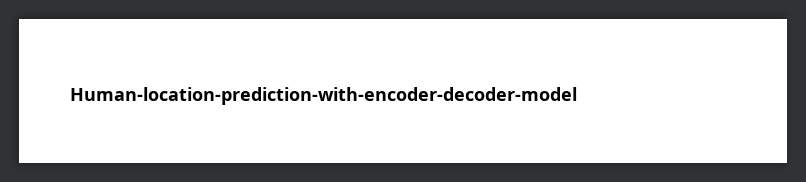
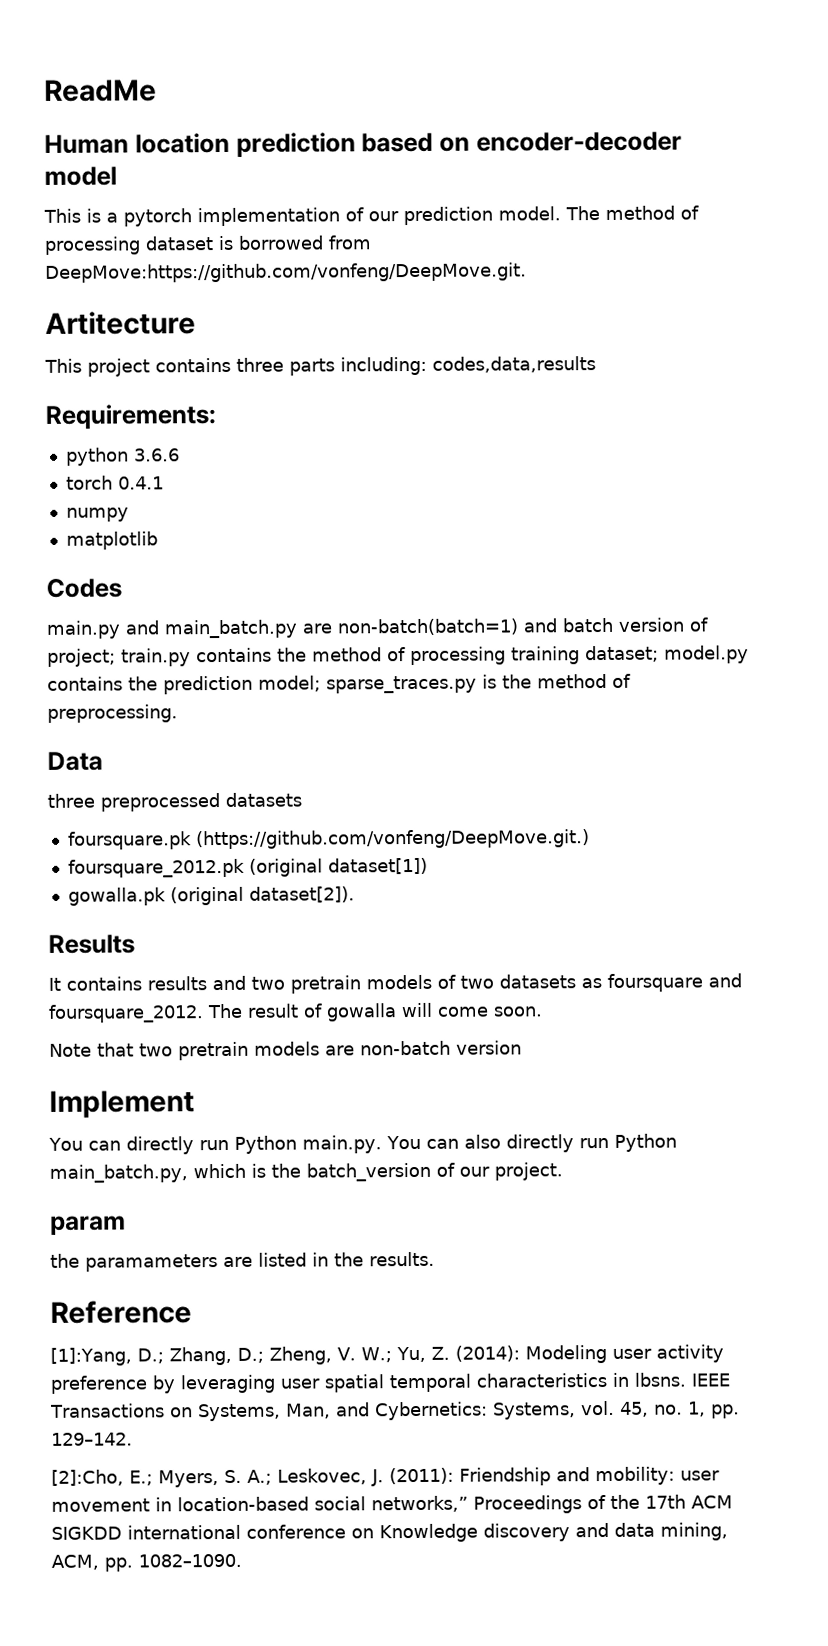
[70,87,577,105] Human-location-prediction-with-encoder-decoder-model -> [44,79,157,102] [44,131,682,157] [44,166,117,186] [43,205,699,227] [44,235,371,255] [45,262,527,283] [45,311,196,335] [44,356,596,377] [45,404,216,429] [65,447,180,466] [65,475,164,490] [65,507,129,522] [65,531,158,550] [46,578,122,598] [46,617,709,639] [47,645,749,667] [47,673,631,695] [47,704,178,723] [47,751,103,771] [47,792,302,812] [67,829,590,850] [67,857,428,878] [67,886,355,906] [48,934,135,954] [48,973,742,994] [48,1002,543,1023] [49,1040,522,1061] [49,1090,195,1118] [48,1133,677,1155] [49,1162,563,1183] [50,1215,126,1235] [50,1251,435,1272] [50,1300,192,1324] [50,1344,724,1366] [50,1372,730,1394] [50,1400,740,1422] [51,1432,133,1446] [51,1466,720,1488] [51,1494,733,1514] [51,1522,728,1543] [51,1553,242,1572] ReadMe // Human location prediction based on encoder-decoder model // This is a pytorch implementation of our prediction model. The method of processing dataset is borrowed from DeepMove:https://github.com/vonfeng/DeepMove.git. // Artitecture // This project contains three parts including: codes,data,results // Requirements: // python 3.6.6 // torch 0.4.1 // numpy // matplotlib // Codes // main.py and main_batch.py are non-batch(batch=1) and batch version of project; train.py contains the method of processing training dataset; model.py contains the prediction model; sparse_traces.py is the method of preprocessing. // Data // three preprocessed datasets // foursquare.pk (https://github.com/vonfeng/DeepMove.git.) // foursquare_2012.pk (original dataset[1]) // gowalla.pk (original dataset[2]). // Results // It contains results and two pretrain models of two datasets as foursquare and foursquare_2012. The result of gowalla will come soon. // Note that two pretrain models are non-batch version // Implement // You can directly run Python main.py. You can also directly run Python main_batch.py, which is the batch_version of our project. // param // the paramameters are listed in the results. // Reference // [1]:Yang, D.; Zhang, D.; Zheng, V. W.; Yu, Z. (2014): Modeling user activity preference by leveraging user spatial temporal characteristics in lbsns. IEEE Transactions on Systems, Man, and Cybernetics: Systems, vol. 45, no. 1, pp. 129–142. // [2]:Cho, E.; Myers, S. A.; Leskovec, J. (2011): Friendship and mobility: user movement in location-based social networks,” Proceedings of the 17th ACM SIGKDD international conference on Knowledge discovery and data mining, ACM, pp. 1082–1090.

